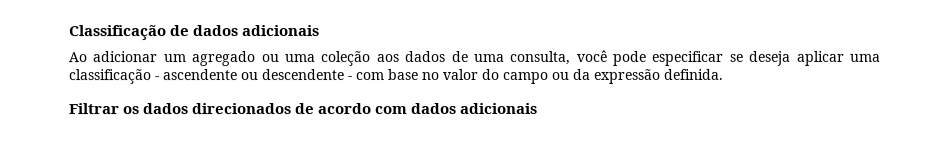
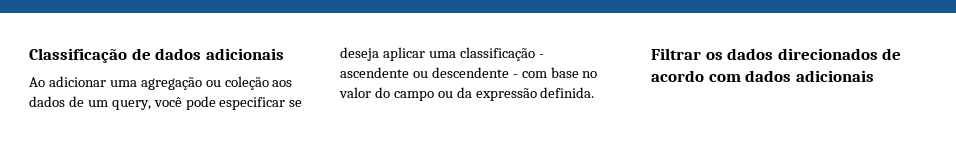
[162,51,315,67] um agregado ou uma -> [109,77,221,90] uma agregação ou
[472,50,571,65] uma consulta, -> [87,100,151,110] um query,

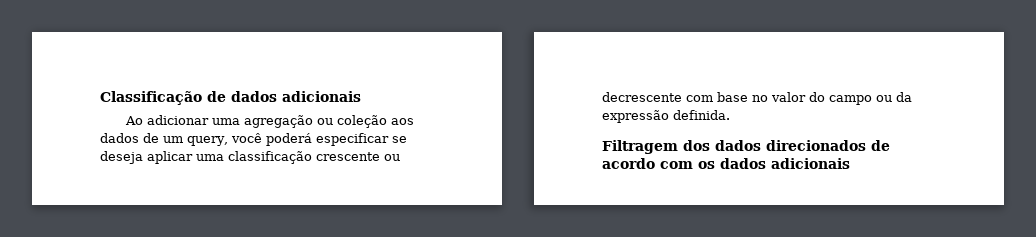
[185,96,216,110] pode -> [265,133,312,146] poderá
[538,54,544,58] [340,67,518,78] - ascendente ou descendente - -> [316,152,400,161] [602,92,682,102] crescente ou decrescente
[651,48,723,60] Filtrar os -> [602,140,710,154] Filtragem dos
(741, 78) none -> [698,161,715,169] os

